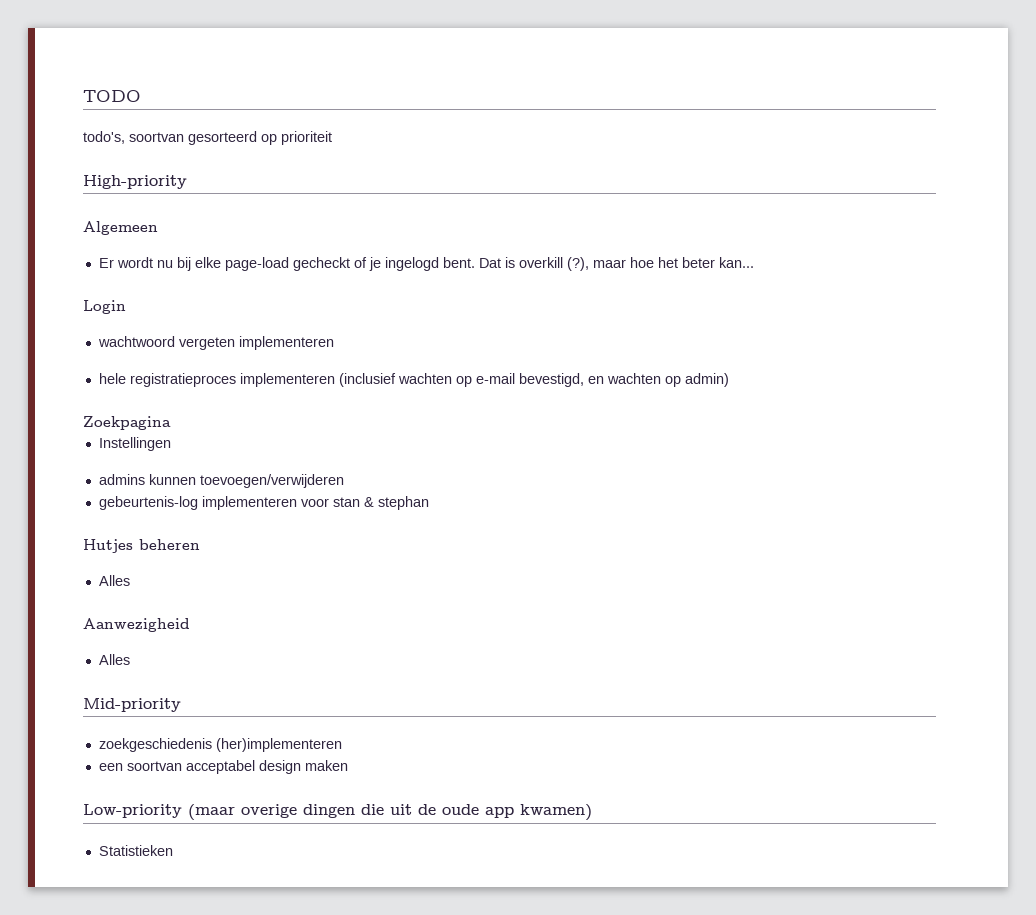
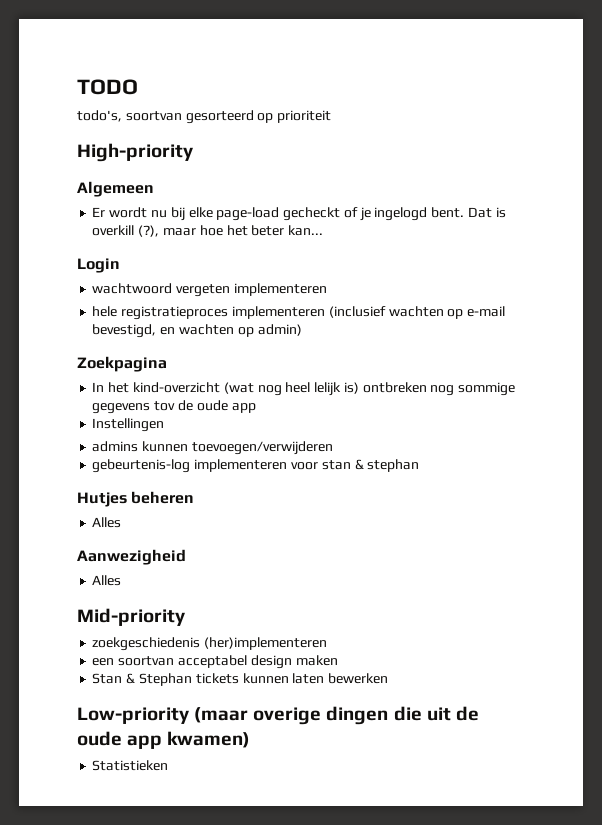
(171, 423) none -> [92,382,516,396] [92,400,256,414] // In het kind-overzicht (wat nog heel lelijk is) ontbreken nog sommige gegevens tov de oude app
(348, 765) none -> [92,673,389,686] // Stan & Stephan tickets kunnen laten bewerken

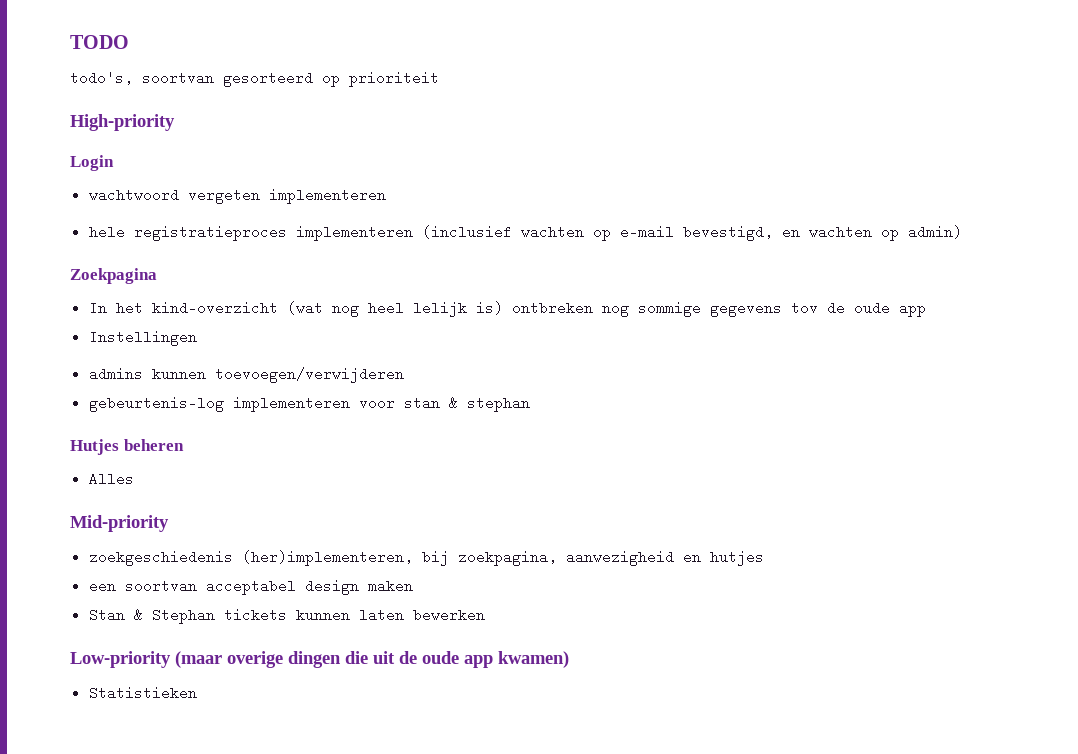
[77,181,154,197] [92,207,506,221] [92,225,324,237] // Algemeen // Er wordt nu bij elke page-load gecheckt of je ingelogd bent. Dat is overkill (?), maar hoe het beter kan... -> (175, 122) none
[77,549,186,565] [92,575,122,586] // Aanwezigheid // Alles -> (134, 479) none
[204,637,328,650] (her)implementeren -> [241,550,764,566] (her)implementeren, bij zoekpagina, aanwezigheid en hutjes

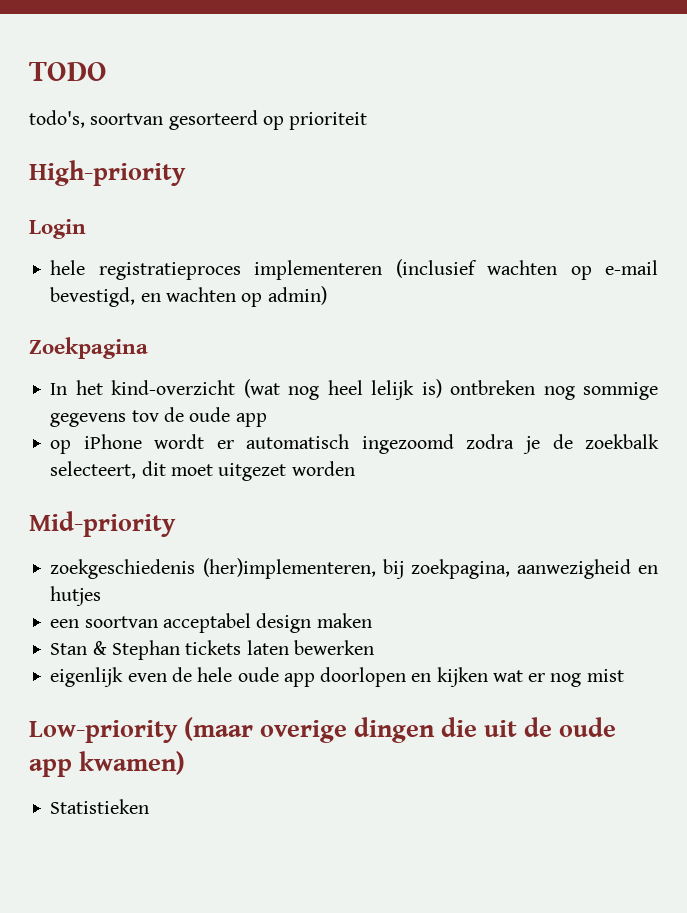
[88,188,386,204] // wachtwoord vergeten implementeren -> (86, 229) none
[88,330,197,346] [88,367,404,383] [88,396,530,412] [70,439,184,455] [88,472,134,486] Instellingen // admins kunnen toevoegen/verwijderen // gebeurtenis-log implementeren voor stan & stephan // Hutjes beheren // Alles -> [50,434,659,454] [50,461,355,481] op iPhone wordt er automatisch ingezoomd zodra je de zoekbalk selecteert, dit moet uitgezet worden
[295,608,350,622] kunnen -> (242, 647) none
(485, 615) none -> [50,667,624,687] // eigenlijk even de hele oude app doorlopen en kijken wat er nog mist

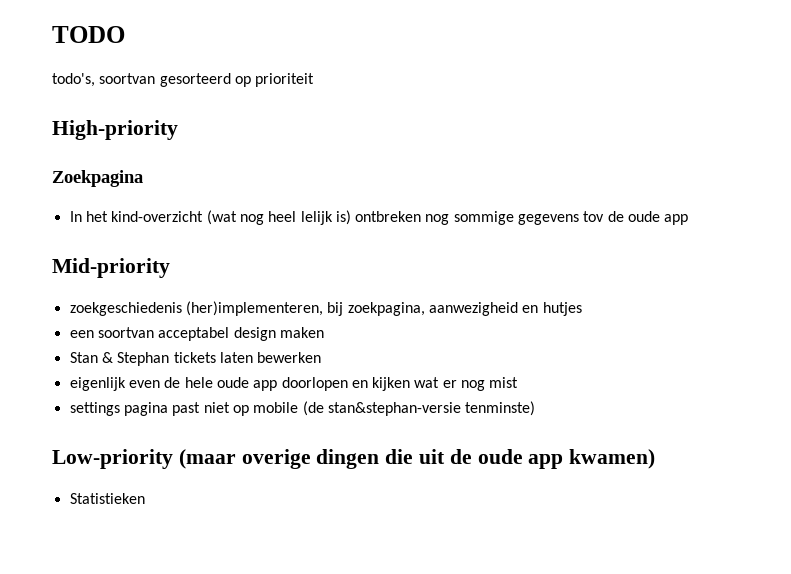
[29,219,86,239] [50,259,658,280] [50,286,327,307] // Login // hele registratieproces implementeren (inclusief wachten op e-mail bevestigd, en wachten op admin) -> (178, 130) none
[50,434,659,454] [50,461,355,481] // op iPhone wordt er automatisch ingezoomd zodra je de zoekbalk selecteert, dit moet uitgezet worden -> (689, 219) none
(624, 675) none -> [69,401,536,416] // settings pagina past niet op mobile (de stan&stephan-versie tenminste)

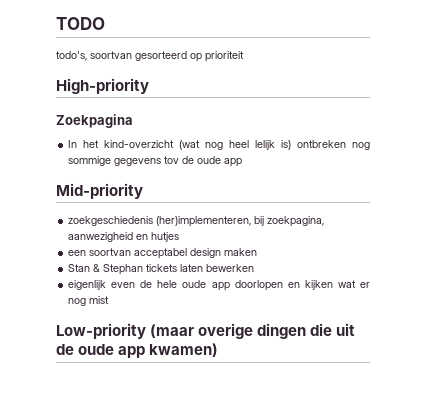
[69,401,536,416] // settings pagina past niet op mobile (de stan&stephan-versie tenminste) -> (110, 300) none
[69,493,145,504] // Statistieken -> (219, 350) none

